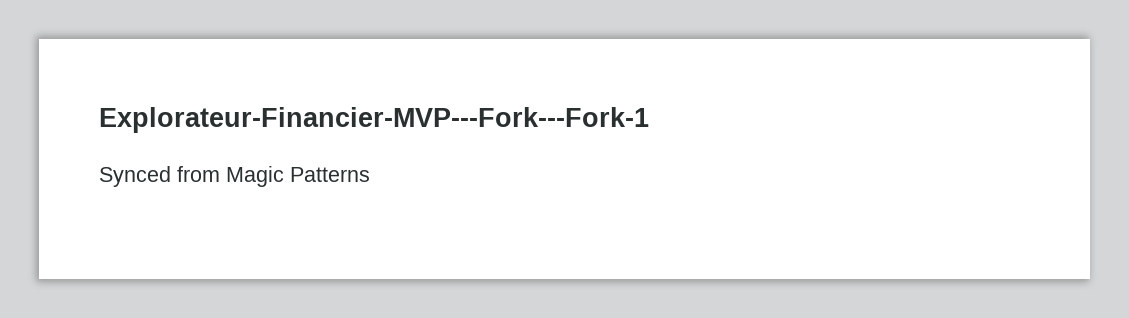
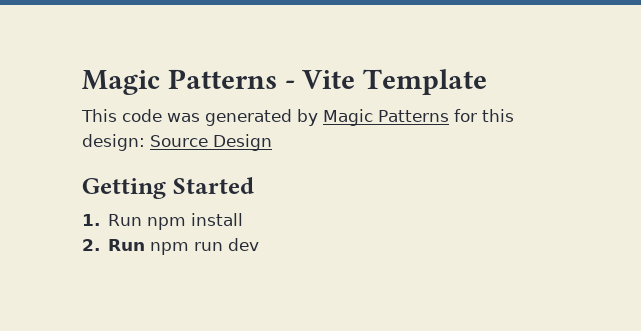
[99,107,649,133] [99,166,370,187] Explorateur-Financier-MVP---Fork---Fork-1 // Synced from Magic Patterns -> [82,69,488,95] [81,109,514,126] [82,134,272,151] [82,177,254,199] [82,213,244,230] [82,238,260,255] Magic Patterns - Vite Template // This code was generated by Magic Patterns for this design: Source Design // Getting Started // 1. Run npm install // 2. Run npm run dev

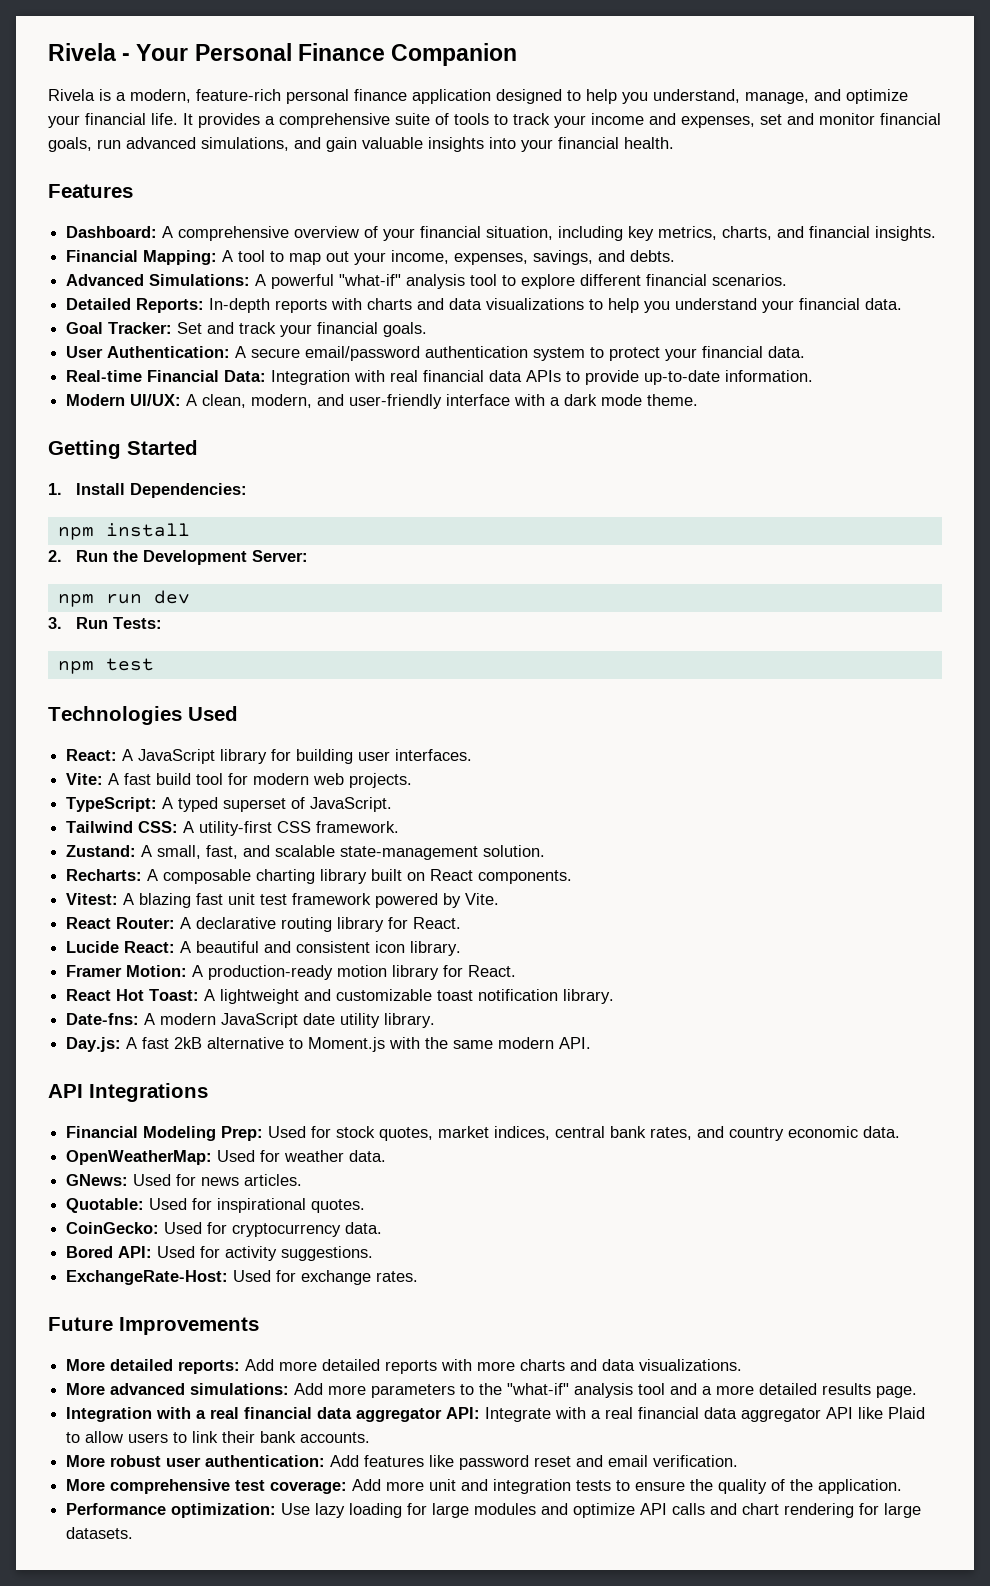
[82,69,488,95] [81,109,514,126] [82,134,272,151] Magic Patterns - Vite Template // This code was generated by Magic Patterns for this design: Source Design -> [48,43,518,66] [48,89,908,104] [48,113,941,128] [48,137,674,152] [48,184,133,198] [66,226,937,241] [66,250,676,265] [66,274,788,289] [66,298,903,313] [66,322,428,337] [66,346,806,361] [66,370,814,385] [66,394,699,409] Rivela - Your Personal Finance Companion // Rivela is a modern, feature-rich personal finance application designed to help you understand, manage, and optimize your financial life. It provides a comprehensive suite of tools to track your income and expenses, set and monitor financial goals, run advanced simulations, and gain valuable insights into your financial health. // Features // Dashboard: A comprehensive overview of your financial situation, including key metrics, charts, and financial insights. // Financial Mapping: A tool to map out your income, expenses, savings, and debts. // Advanced Simulations: A powerful "what-if" analysis tool to explore different financial scenarios. // Detailed Reports: In-depth reports with charts and data visualizations to help you understand your financial data. // Goal Tracker: Set and track your financial goals. // User Authentication: A secure email/password authentication system to protect your financial data. // Real-time Financial Data: Integration with real financial data APIs to provide up-to-date information. // Modern UI/UX: A clean, modern, and user-friendly interface with a dark mode theme.
[108,214,143,226] Run -> [76,483,248,498] Install Dependencies: //
(146, 245) none -> [113,550,309,565] the Development Server: //
(260, 244) none -> [48,617,163,629] [57,658,154,674] [48,706,238,725] [66,749,473,764] [66,773,413,788] [66,797,393,812] [66,821,400,836] [66,845,546,860] [66,869,573,884] [66,893,500,908] [66,917,462,932] [66,941,462,956] [66,965,517,980] [66,989,615,1004] [66,1013,436,1028] [66,1037,592,1052] [48,1083,208,1102] [66,1126,901,1141] [66,1150,387,1165] [66,1174,303,1186] [66,1198,366,1213] [66,1222,383,1237] [66,1246,374,1261] [66,1270,419,1285] [48,1317,259,1335] [66,1359,743,1374] [66,1383,918,1398] [66,1407,926,1422] [66,1431,371,1443] [66,1455,739,1470] [66,1479,903,1494] [66,1503,922,1518] [66,1527,134,1539] // 3. Run Tests: // npm test // Technologies Used // React: A JavaScript library for building user interfaces. // Vite: A fast build tool for modern web projects. // TypeScript: A typed superset of JavaScript. // Tailwind CSS: A utility-first CSS framework. // Zustand: A small, fast, and scalable state-management solution. // Recharts: A composable charting library built on React components. // Vitest: A blazing fast unit test framework powered by Vite. // React Router: A declarative routing library for React. // Lucide React: A beautiful and consistent icon library. // Framer Motion: A production-ready motion library for React. // React Hot Toast: A lightweight and customizable toast notification library. // Date-fns: A modern JavaScript date utility library. // Day.js: A fast 2kB alternative to Moment.js with the same modern API. // API Integrations // Financial Modeling Prep: Used for stock quotes, market indices, central bank rates, and country economic data. // OpenWeatherMap: Used for weather data. // GNews: Used for news articles. // Quotable: Used for inspirational quotes. // CoinGecko: Used for cryptocurrency data. // Bored API: Used for activity suggestions. // ExchangeRate-Host: Used for exchange rates. // Future Improvements // More detailed reports: Add more detailed reports with more charts and data visualizations. // More advanced simulations: Add more parameters to the "what-if" analysis tool and a more detailed results page. // Integration with a real financial data aggregator API: Integrate with a real financial data aggregator API like Plaid to allow users to link their bank accounts. // More robust user authentication: Add features like password reset and email verification. // More comprehensive test coverage: Add more unit and integration tests to ensure the quality of the application. // Performance optimization: Use lazy loading for large modules and optimize API calls and chart rendering for large datasets.

